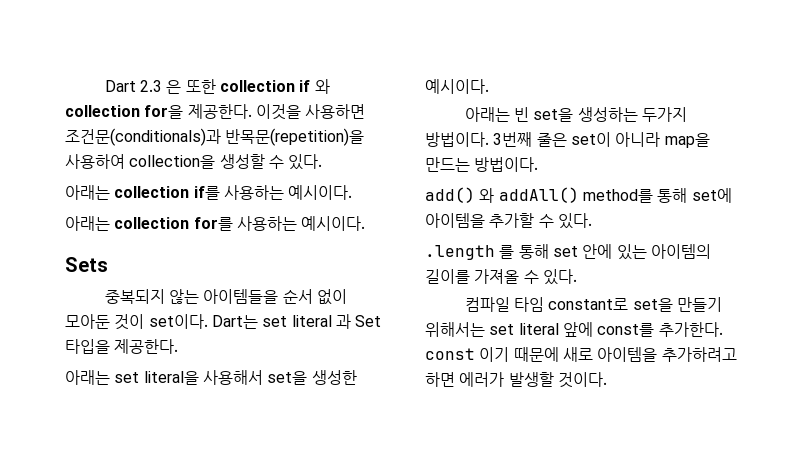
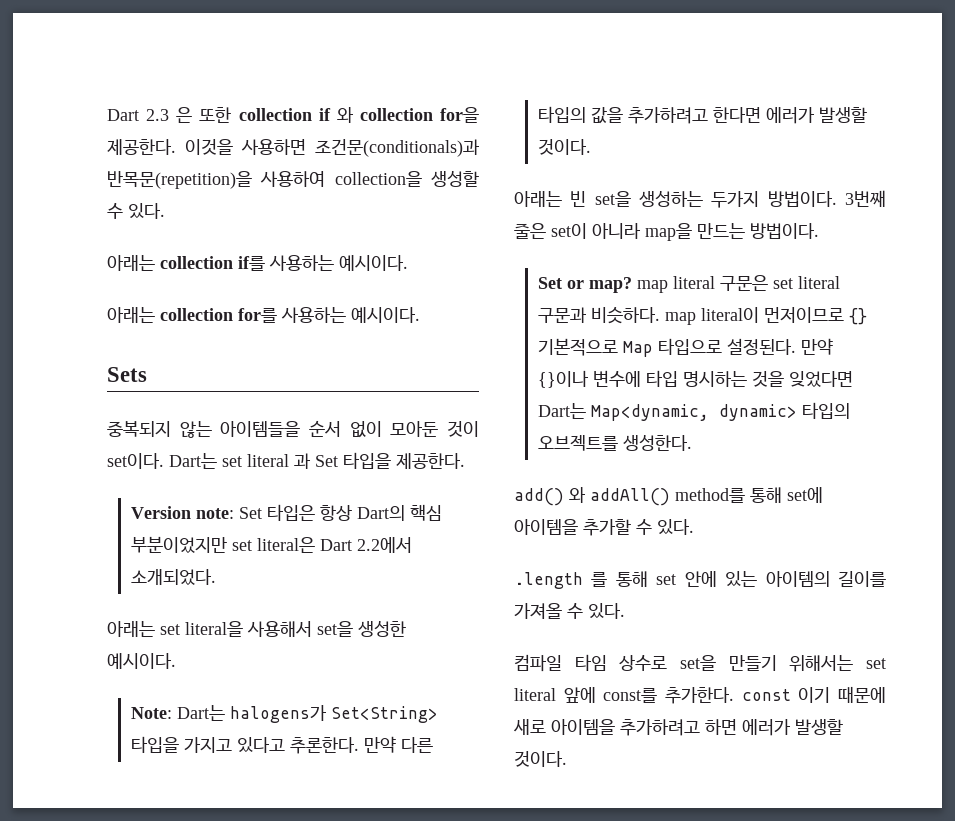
(179, 346) none -> [130,504,442,521] [130,536,412,554] [130,569,216,586] // Version note: Set 타입은 항상 Dart의 핵심 부분이었지만 set literal은 Dart 2.2에서 소개되었다.
(489, 86) none -> [130,705,438,723] [130,736,433,754] [537,106,867,124] [537,139,591,155] // Note: Dart는 halogens가 Set<String> 타입을 가지고 있다고 추론한다. 만약 다른 타입의 값을 추가하려고 한다면 에러가 발생할 것이다.
(539, 164) none -> [537,275,840,293] [537,307,867,325] [537,338,833,357] [537,370,853,388] [537,402,850,421] [537,435,692,451] // Set or map? map literal 구문은 set literal 구문과 비슷하다. map literal이 먼저이므로 {} 기본적으로 Map 타입으로 설정된다. 만약 {}이나 변수에 타입 명시하는 것을 잊었다면 Dart는 Map<dynamic, dynamic> 타입의 오브젝트를 생성한다.
[548,298,629,310] constant로 -> [619,655,668,671] 상수로

